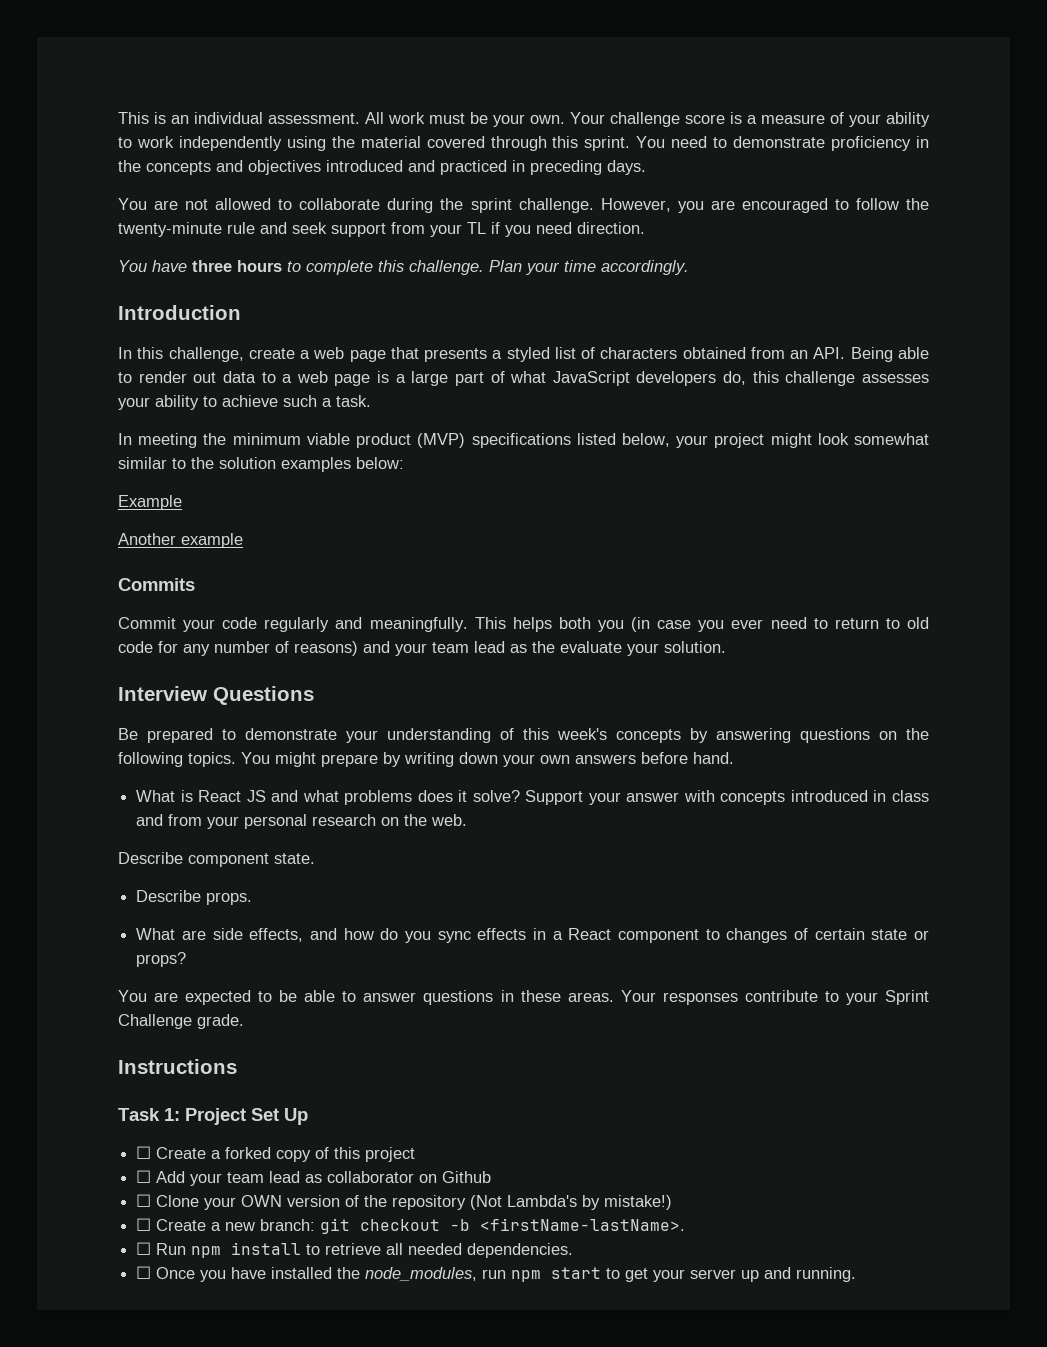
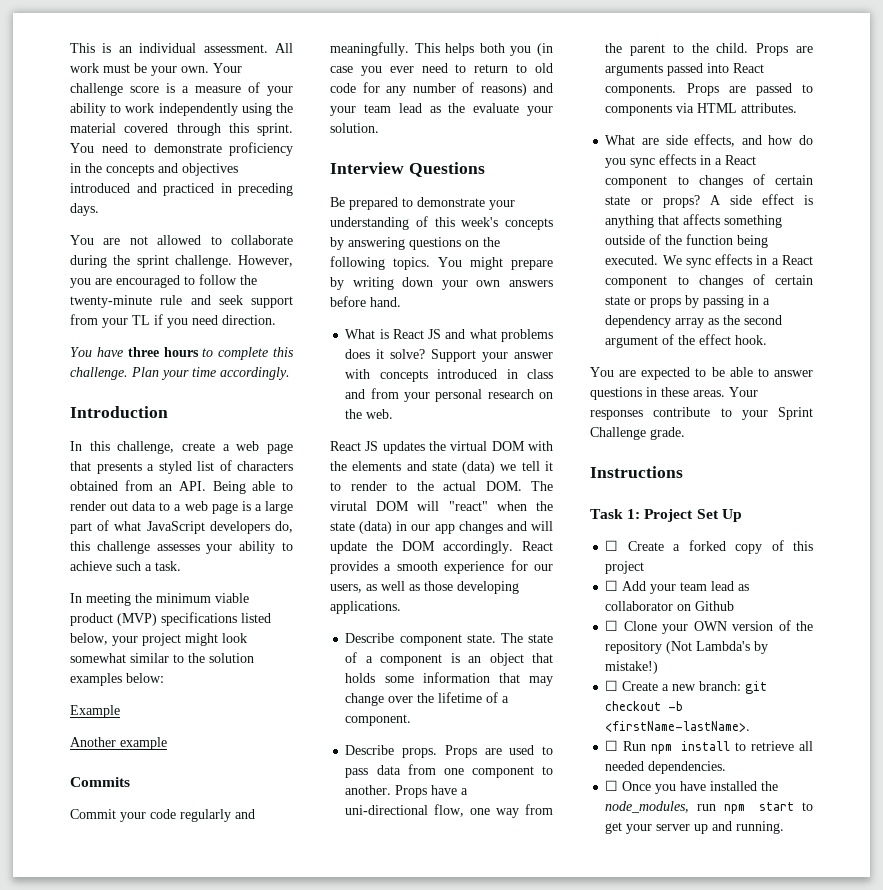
[118,852,315,867] [136,890,253,905] Describe component state. // Describe props. -> [330,441,553,454] [330,461,553,474] [330,481,553,491] [330,501,553,511] [330,521,553,534] [330,541,553,554] [330,560,553,574] [330,581,519,594] [330,601,401,614] [345,633,553,646] [345,652,553,666] [345,672,553,686] [345,692,510,706] [345,714,412,726] [345,745,553,758] [345,764,553,778] [345,785,469,798] [345,804,553,818] [605,43,813,56] [605,63,765,76] [605,83,813,96] [605,103,798,116] React JS updates the virtual DOM with the elements and state (data) we tell it to render to the actual DOM. The virutal DOM will "react" when the state (data) in our app changes and will update the DOM accordingly. React provides a smooth experience for our users, as well as those developing applications. // Describe component state. The state of a component is an object that holds some information that may change over the lifetime of a component. // Describe props. Props are used to pass data from one component to another. Props have a uni-directional flow, one way from the parent to the child. Props are arguments passed into React components. Props are passed to components via HTML attributes.
(187, 959) none -> [709,194,813,205] [605,214,783,228] [605,234,769,248] [605,254,813,268] [605,274,813,288] [605,295,771,308] [605,315,783,328] [605,334,768,348] A side effect is anything that affects something outside of the function being executed. We sync effects in a React component to changes of certain state or props by passing in a dependency array as the second argument of the effect hook.

